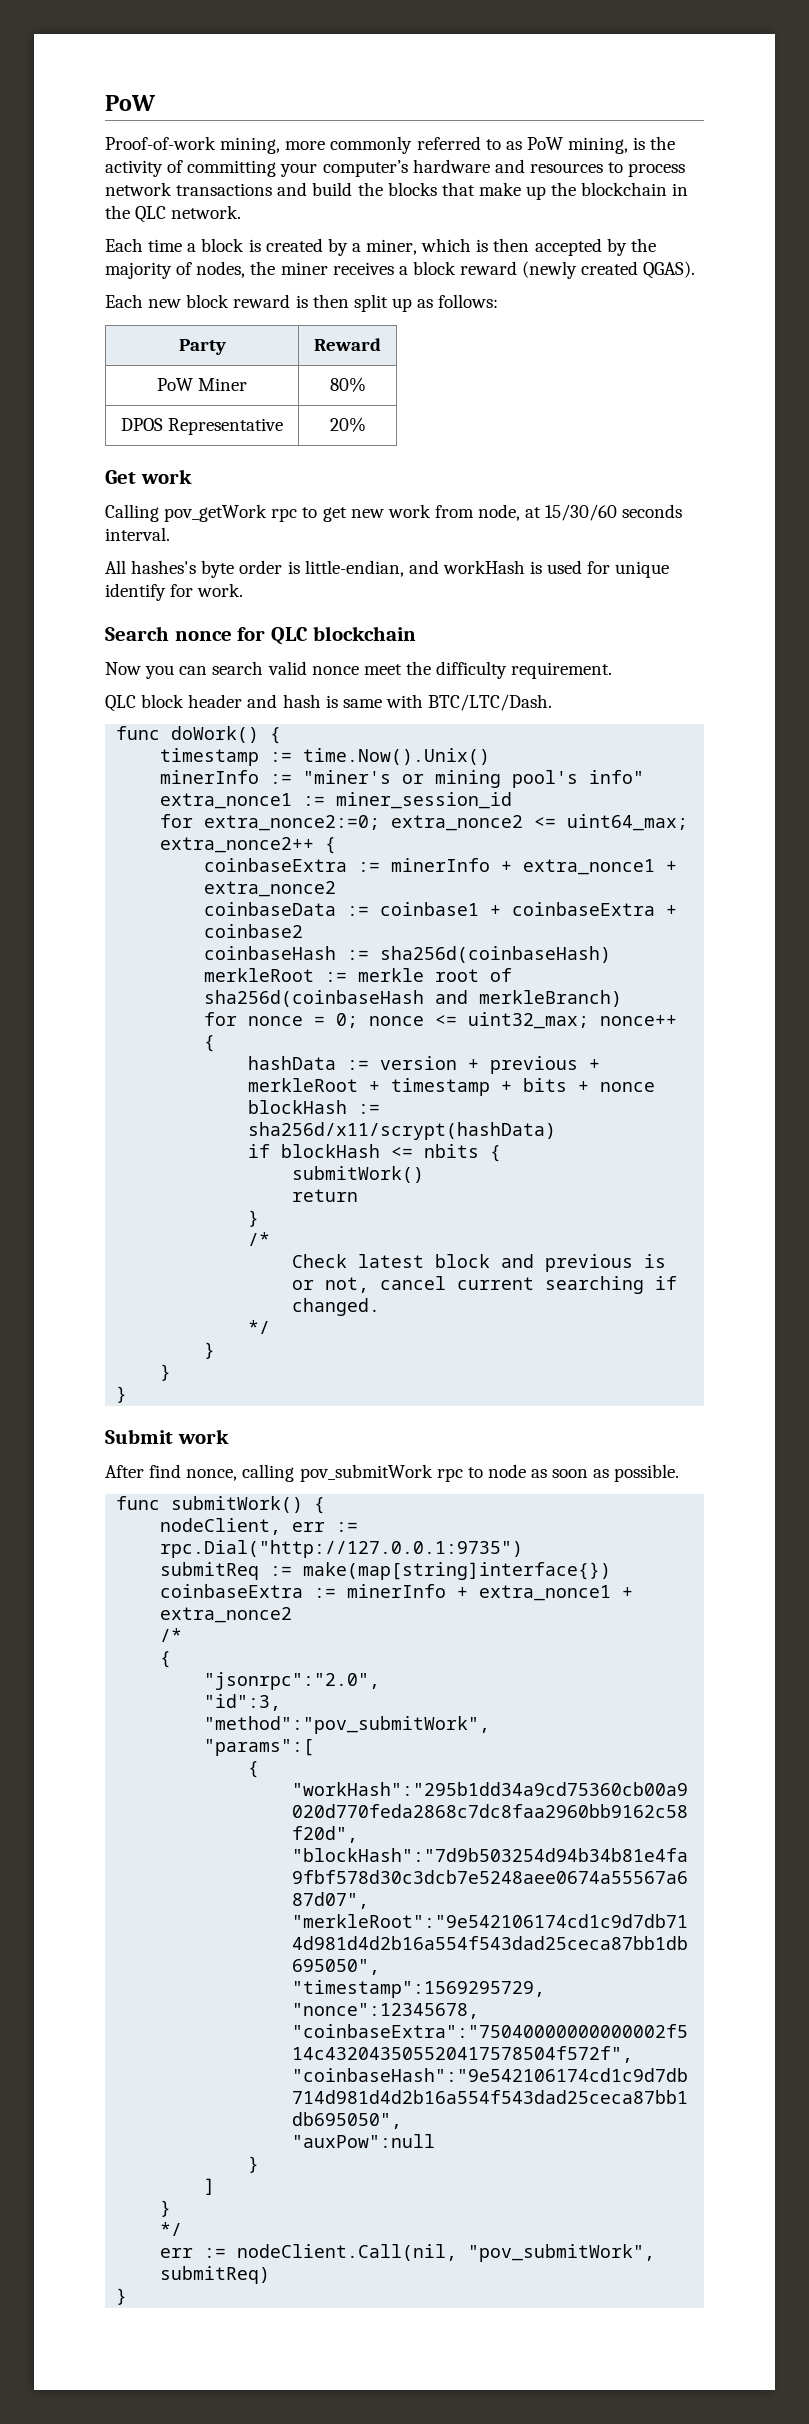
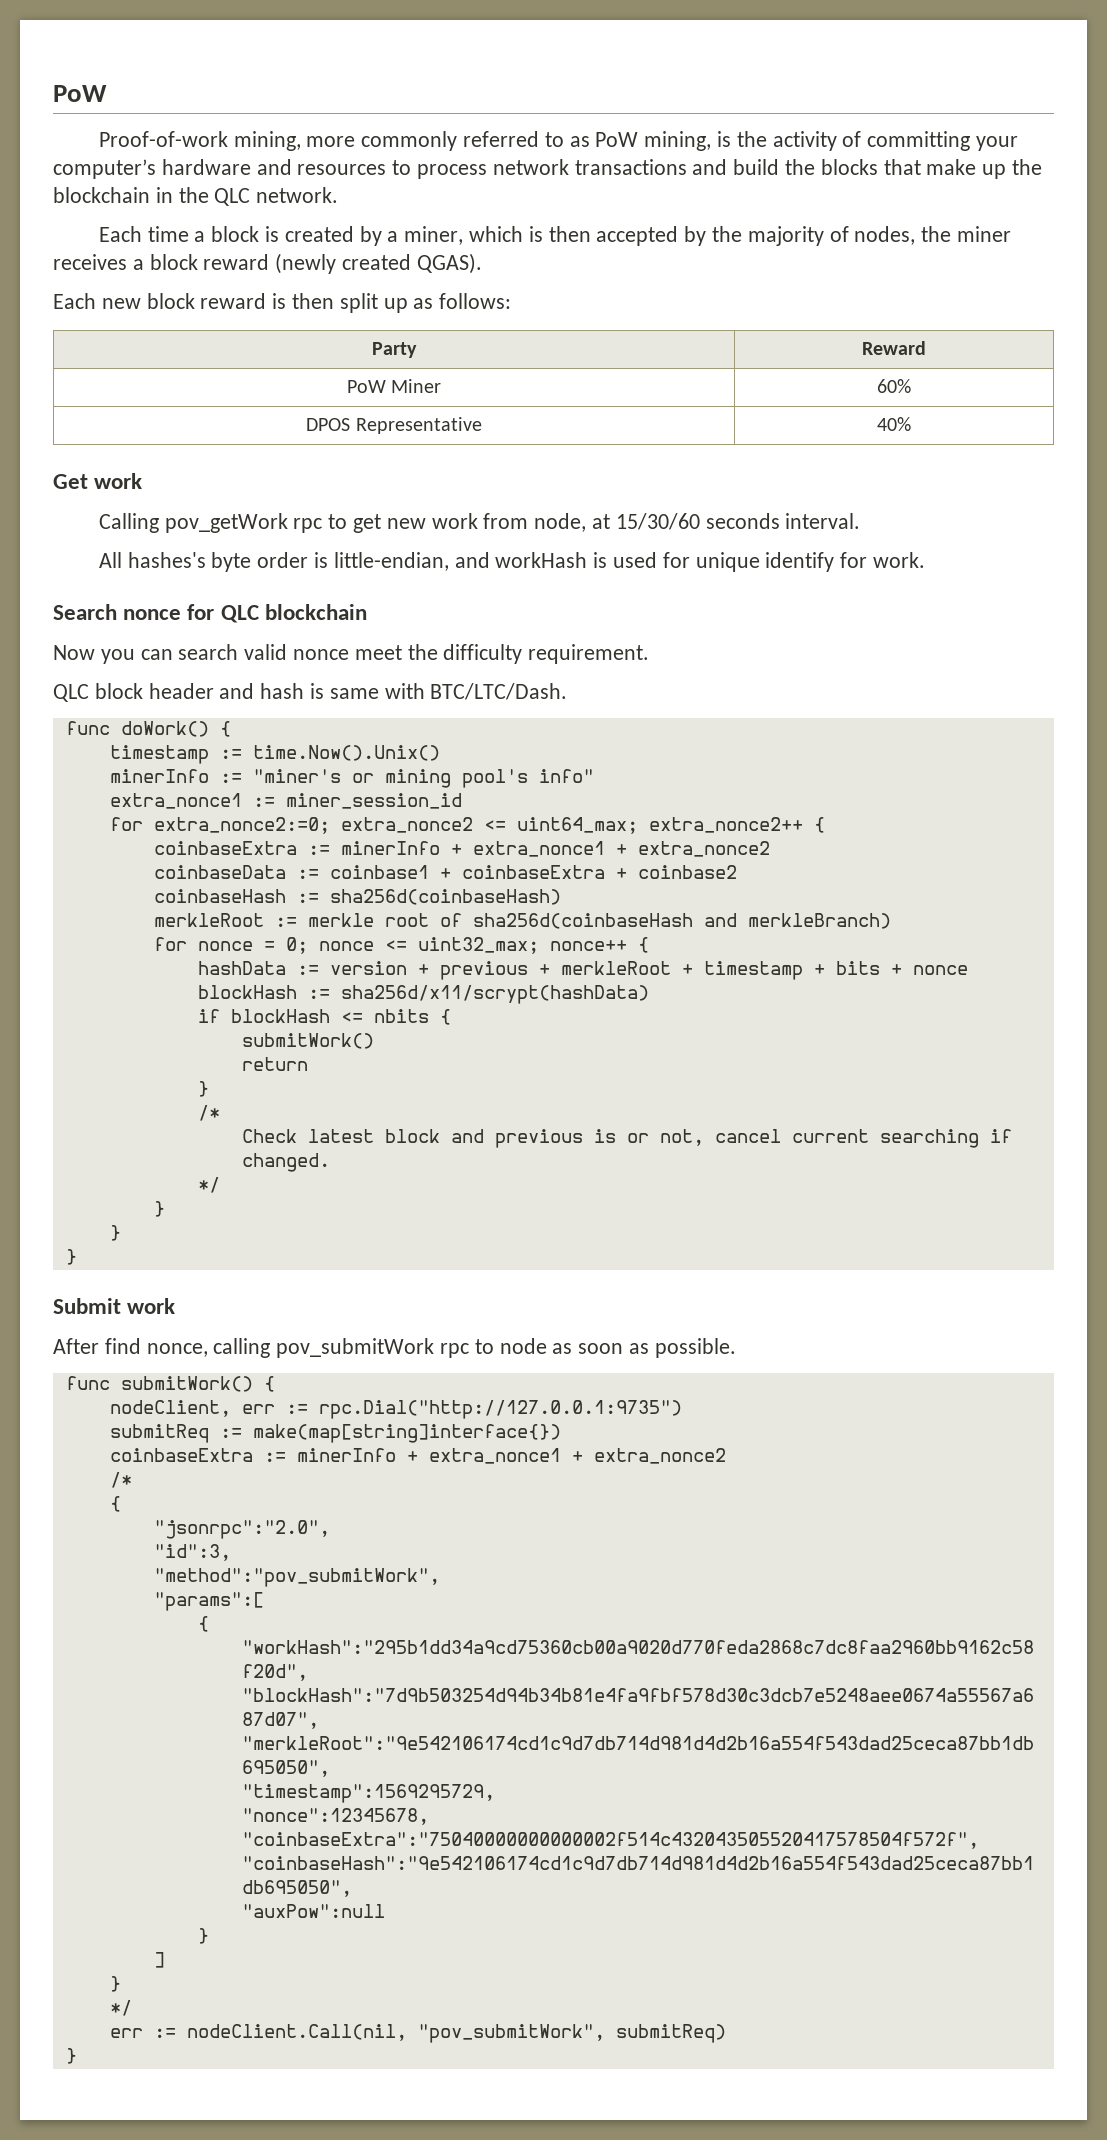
[329,377,366,392] 80% -> [877,379,911,393] 60%
[329,417,366,432] 20% -> [877,417,911,431] 40%

